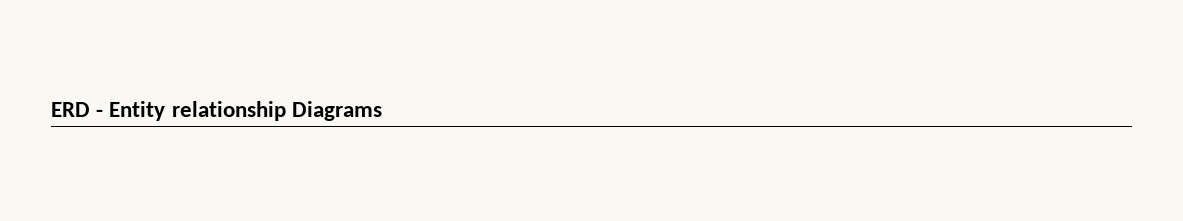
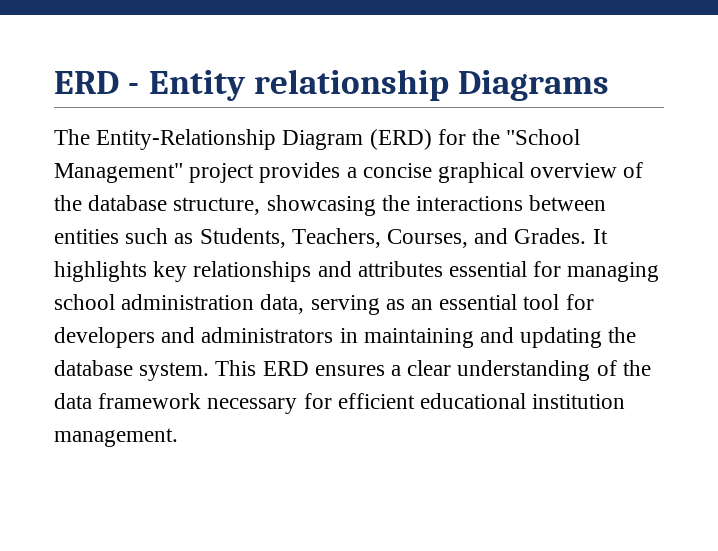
(382, 111) none -> [54,129,581,150] [54,162,644,183] [54,195,607,216] [54,228,608,248] [54,261,660,282] [54,294,594,315] [54,327,637,348] [54,360,651,381] [54,393,626,414] [54,428,178,447] // The Entity-Relationship Diagram (ERD) for the "School Management" project provides a concise graphical overview of the database structure, showcasing the interactions between entities such as Students, Teachers, Courses, and Grades. It highlights key relationships and attributes essential for managing school administration data, serving as an essential tool for developers and administrators in maintaining and updating the database system. This ERD ensures a clear understanding of the data framework necessary for efficient educational institution management.

